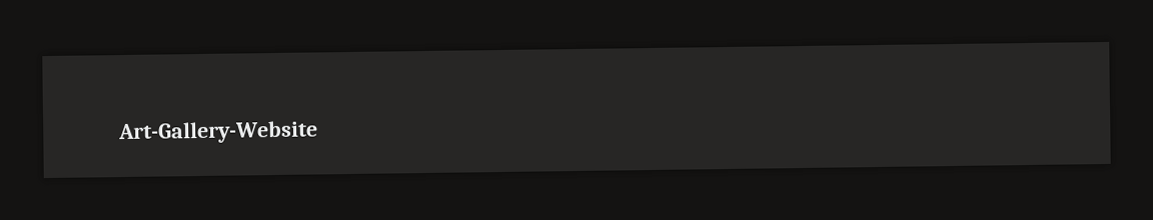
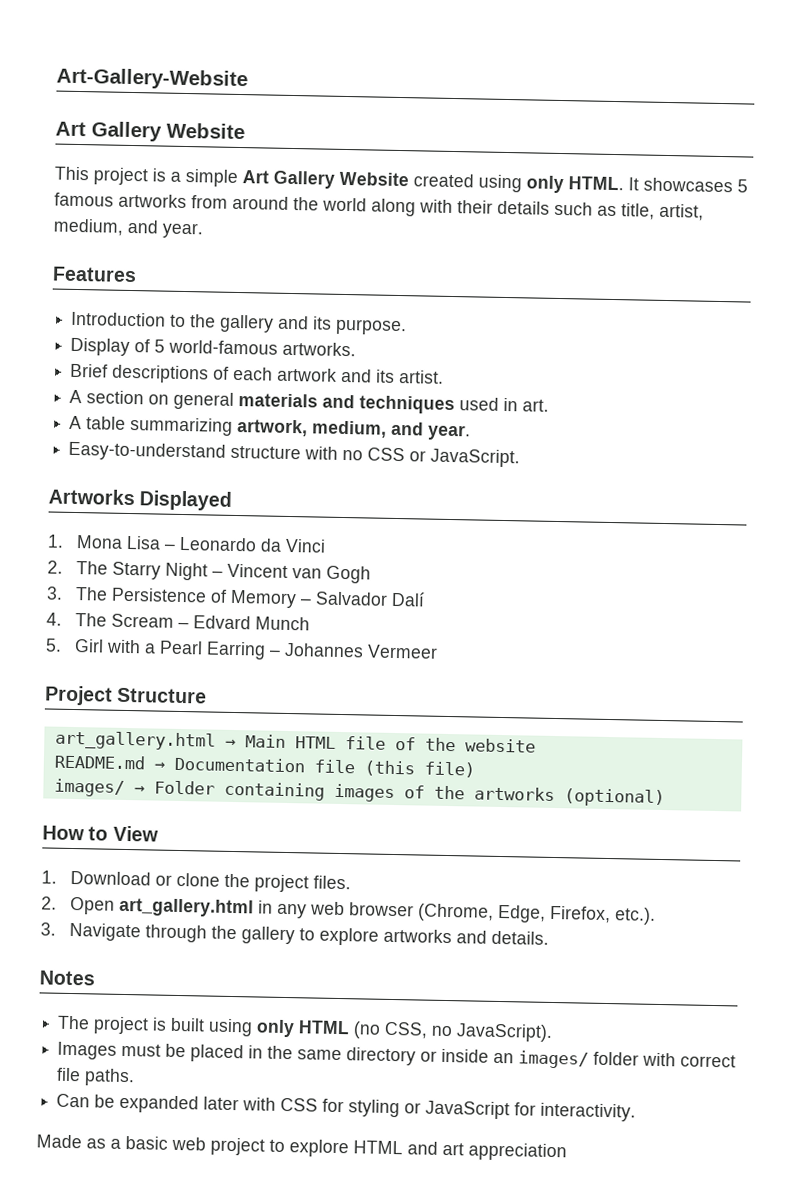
(318, 132) none -> [55,121,245,142] [54,166,748,194] [54,192,704,221] [53,218,203,239] [52,266,137,283] [71,311,408,336] [70,337,357,357] [70,363,445,384] [69,389,550,415] [69,415,472,441] [68,441,521,468] [48,488,233,511] [47,534,327,553] [47,560,372,584] [46,586,426,609] [46,612,311,631] [45,638,439,660] [44,685,208,706] [54,730,536,753] [53,754,475,778] [53,778,665,808] [42,825,159,842] [41,870,352,893] [41,896,657,925] [40,922,550,946] [39,970,95,986] [57,1015,554,1043] [57,1041,737,1069] [56,1067,136,1087] [56,1093,637,1122] [36,1134,567,1162] // Art Gallery Website // This project is a simple Art Gallery Website created using only HTML. It showcases 5 famous artworks from around the world along with their details such as title, artist, medium, and year. // Features // Introduction to the gallery and its purpose. // Display of 5 world-famous artworks. // Brief descriptions of each artwork and its artist. // A section on general materials and techniques used in art. // A table summarizing artwork, medium, and year. // Easy-to-understand structure with no CSS or JavaScript. // Artworks Displayed // 1. Mona Lisa – Leonardo da Vinci // 2. The Starry Night – Vincent van Gogh // 3. The Persistence of Memory – Salvador Dalí // 4. The Scream – Edvard Munch // 5. Girl with a Pearl Earring – Johannes Vermeer // Project Structure // art_gallery.html → Main HTML file of the website // README.md → Documentation file (this file) // images/ → Folder containing images of the artworks (optional) // How to View // 1. Download or clone the project files. // 2. Open art_gallery.html in any web browser (Chrome, Edge, Firefox, etc.). // 3. Navigate through the gallery to explore artworks and details. // Notes // The project is built using only HTML (no CSS, no JavaScript). // Images must be placed in the same directory or inside an images/ folder with correct file paths. // Can be expanded later with CSS for styling or JavaScript for interactivity. // Made as a basic web project to explore HTML and art appreciation

